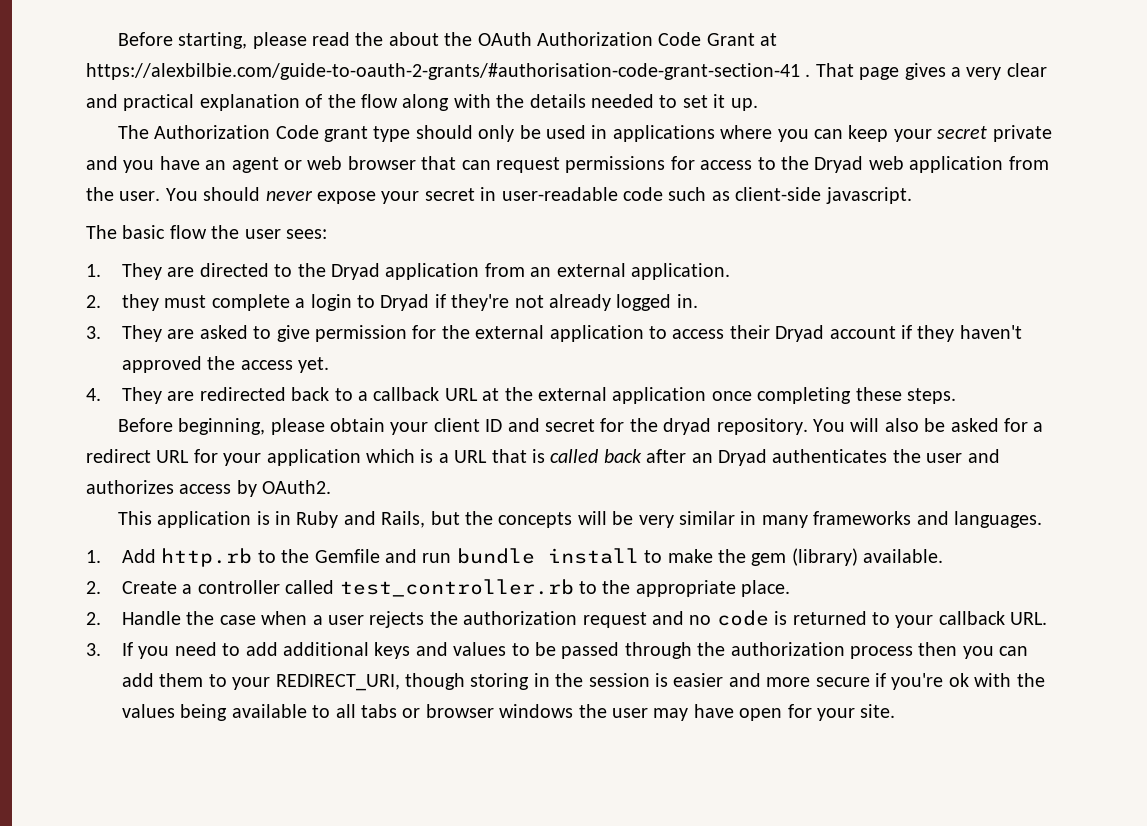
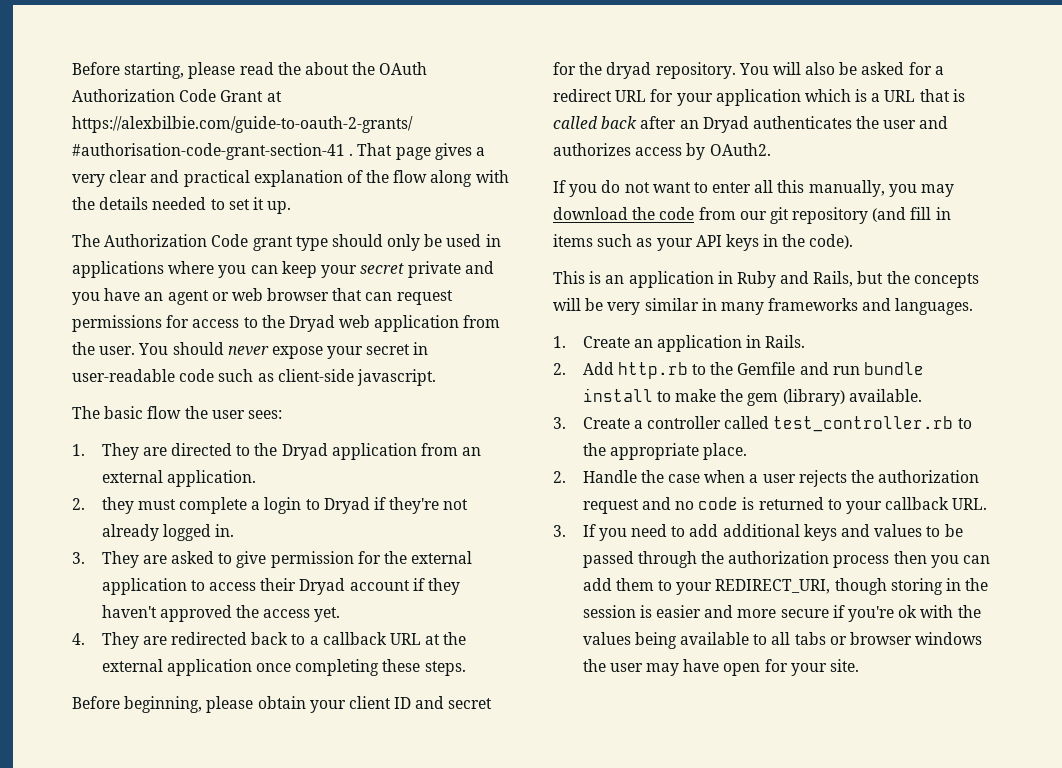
[117,511,270,528] This application is -> [553,180,955,197] [553,207,951,224] [553,234,854,251] [553,271,714,288] If you do not want to enter all this manually, you may download the code from our git repository (and fill in items such as your API keys in the code). // This is an application
(101, 556) none -> [582,335,806,352] [553,363,566,375] Create an application in Rails. // 2.
[86,581,101,594] 2. -> [553,417,566,429] 3.

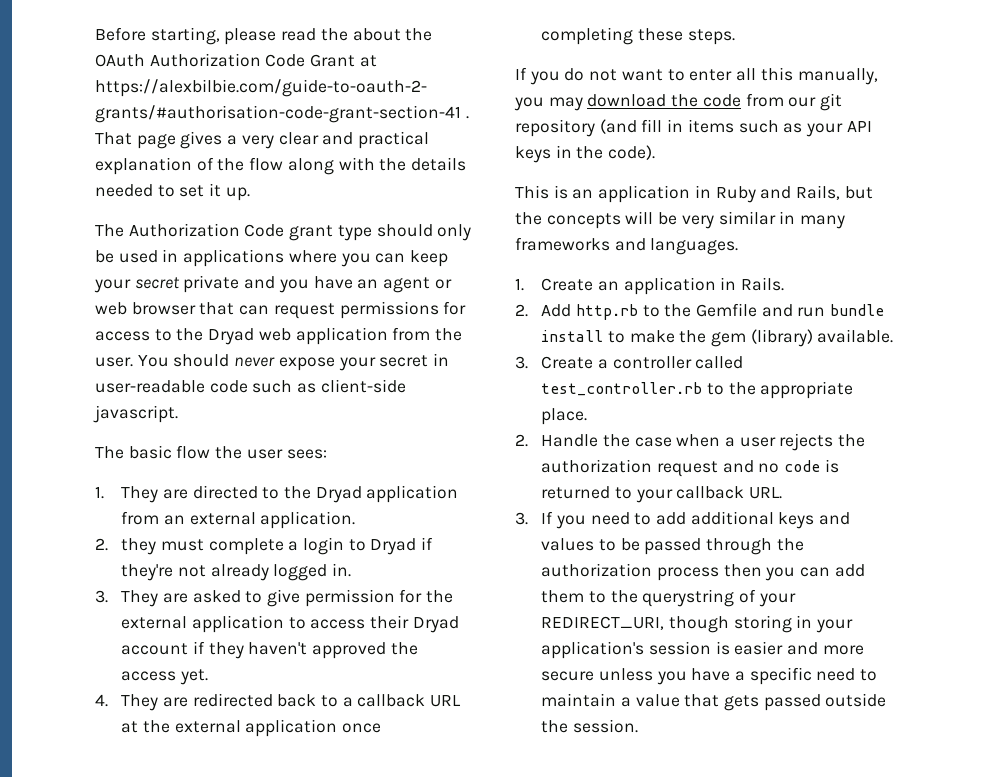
[72,696,493,713] [553,62,944,79] [553,89,965,106] [553,116,949,133] [553,143,771,160] // Before beginning, please obtain your client ID and secret for the dryad repository. You will also be asked for a redirect URL for your application which is a URL that is called back after an Dryad authenticates the user and authorizes access by OAuth2. -> (735, 37) none
(673, 585) none -> [610,589,756,607] the querystring of
[965,578,989,591] the -> [815,619,853,633] [541,641,645,659] your application's
[832,605,981,622] [582,632,983,649] [582,659,860,676] if you're ok with the values being available to all tabs or browser windows the user may have open for your site. -> [598,667,878,685] [541,693,887,711] [541,719,638,733] unless you have a specific need to maintain a value that gets passed outside the session.

